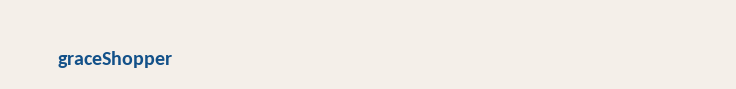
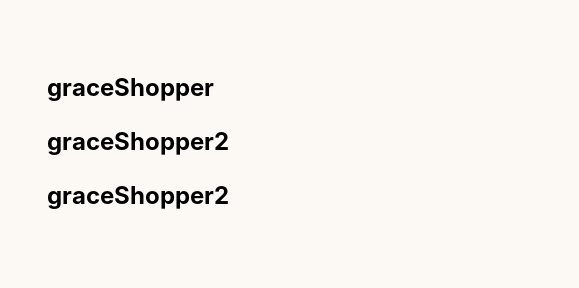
(172, 59) none -> [47,132,229,155] [47,186,229,209] // graceShopper2 // graceShopper2

